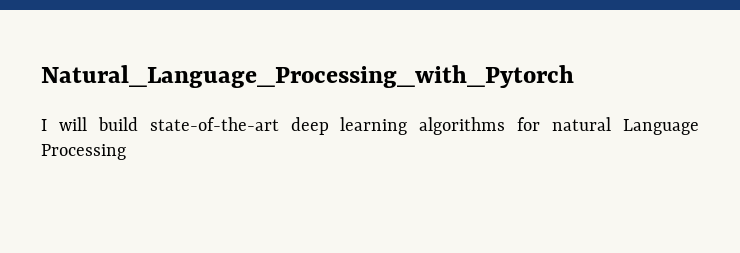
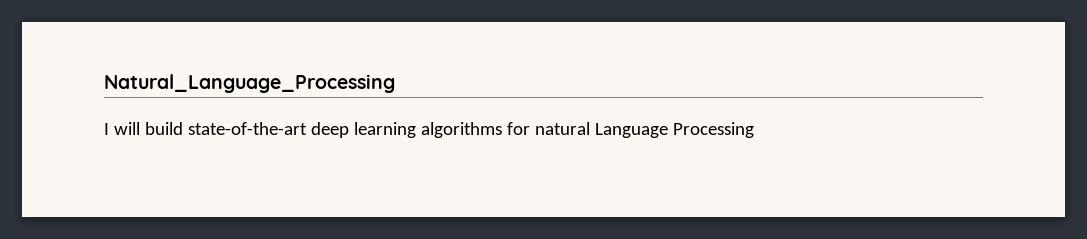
[41,65,574,88] Natural_Language_Processing_with_Pytorch -> [104,74,395,93] Natural_Language_Processing

